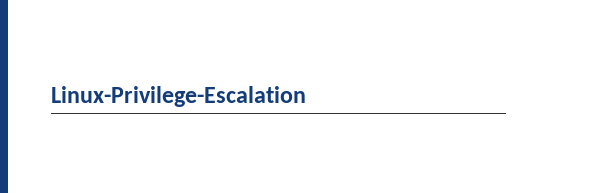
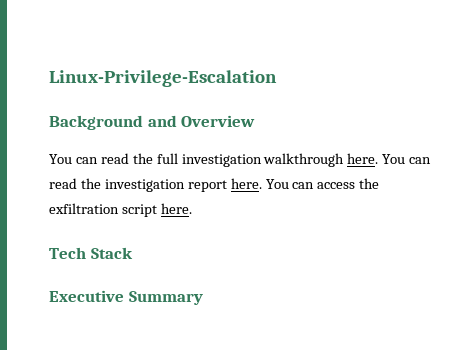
(306, 96) none -> [49,115,256,130] [49,153,432,167] [49,178,380,192] [49,203,192,217] [49,247,133,259] [49,290,203,305] // Background and Overview // You can read the full investigation walkthrough here. You can read the investigation report here. You can access the exfiltration script here. // Tech Stack // Executive Summary

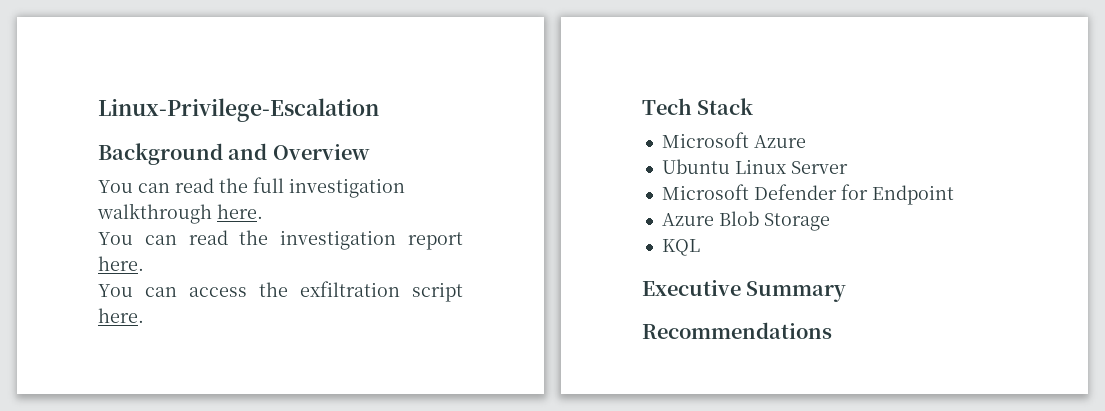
(379, 158) none -> (263, 211) //
(262, 183) none -> (144, 263) //
(133, 253) none -> [661,132,806,148] [661,159,848,174] [661,184,954,205] [661,211,830,231] [661,239,700,256] // Microsoft Azure // Ubuntu Linux Server // Microsoft Defender for Endpoint // Azure Blob Storage // KQL
(203, 298) none -> [642,322,832,339] // Recommendations

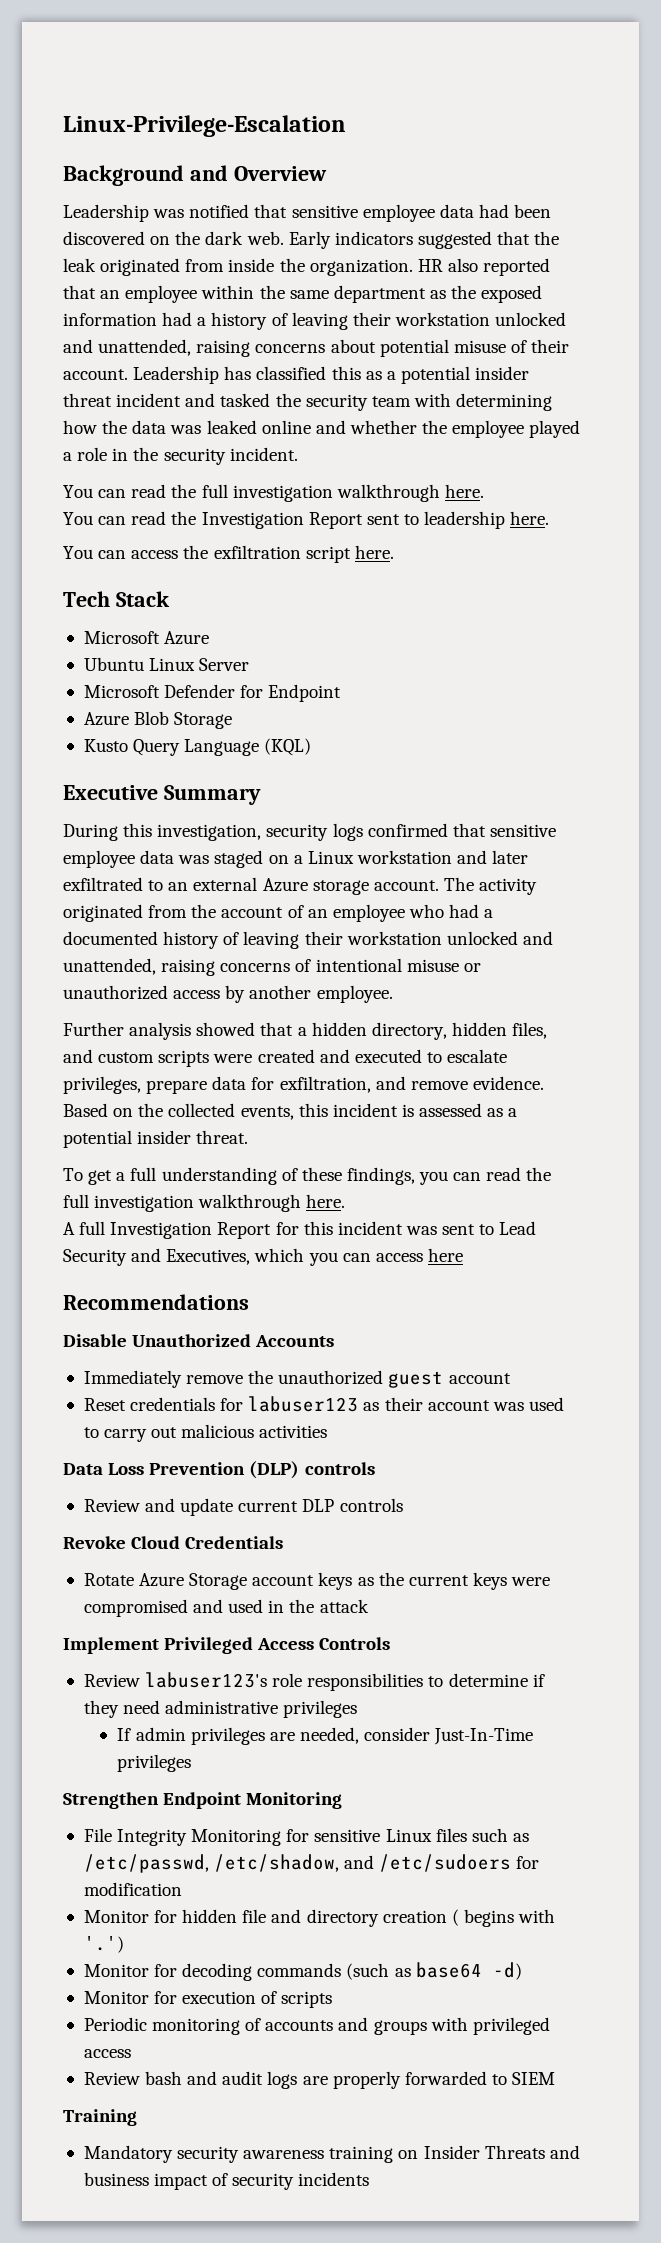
(370, 152) none -> [63,204,552,222] [63,231,560,249] [63,258,551,276] [63,285,543,303] [63,312,567,330] [63,339,570,357] [63,366,530,384] [63,393,553,411] [63,420,581,438] [63,447,298,465] // Leadership was notified that sensitive employee data had been discovered on the dark web. Early indicators suggested that the leak originated from inside the organization. HR also reported that an employee within the same department as the exposed information had a history of leaving their workstation unlocked and unattended, raising concerns about potential misuse of their account. Leadership has classified this as a potential insider threat incident and tasked the security team with determining how the data was leaked online and whether the employee played a role in the security incident.
[280,230,464,250] investigation report -> [201,511,506,529] Investigation Report sent to leadership
[661,239,700,256] [642,280,847,302] [642,322,832,339] KQL // Executive Summary // Recommendations -> [83,738,312,756] [63,785,261,805] [63,823,556,841] [63,850,529,868] [63,877,538,895] [63,904,494,922] [63,931,553,949] [63,958,481,976] [63,985,393,1003] [63,1022,548,1040] [63,1049,508,1067] [63,1076,544,1094] [63,1103,518,1120] [63,1130,249,1148] [63,1167,552,1185] [63,1194,346,1212] [63,1221,537,1239] [63,1248,463,1266] [63,1294,249,1310] [63,1334,335,1347] [83,1370,511,1388] [83,1396,564,1412] [83,1424,328,1442] [63,1461,375,1479] [83,1498,403,1516] [63,1536,284,1549] [83,1572,551,1590] [83,1599,369,1617] [63,1637,391,1654] [83,1672,545,1691] [83,1700,358,1718] [117,1727,534,1745] [117,1754,192,1772] [63,1792,343,1809] [83,1828,529,1846] [83,1854,540,1873] [83,1882,182,1896] [83,1909,556,1927] [83,1936,124,1953] [83,1962,522,1981] [83,1991,333,2008] [83,2017,550,2035] [83,2049,131,2058] [83,2071,556,2089] [63,2109,137,2126] [83,2145,580,2163] [83,2172,370,2190] Kusto Query Language (KQL) // Executive Summary // During this investigation, security logs confirmed that sensitive employee data was staged on a Linux workstation and later exfiltrated to an external Azure storage account. The activity originated from the account of an employee who had a documented history of leaving their workstation unlocked and unattended, raising concerns of intentional misuse or unauthorized access by another employee. // Further analysis showed that a hidden directory, hidden files, and custom scripts were created and executed to escalate privileges, prepare data for exfiltration, and remove evidence. Based on the collected events, this incident is assessed as a potential insider threat. // To get a full understanding of these findings, you can read the full investigation walkthrough here. // A full Investigation Report for this incident was sent to Lead Security and Executives, which you can access here // Recommendations // Disable Unauthorized Accounts // Immediately remove the unauthorized guest account // Reset credentials for labuser123 as their account was used to carry out malicious activities // Data Loss Prevention (DLP) controls // Review and update current DLP controls // Revoke Cloud Credentials // Rotate Azure Storage account keys as the current keys were compromised and used in the attack // Implement Privileged Access Controls // Review labuser123's role responsibilities to determine if they need administrative privileges // If admin privileges are needed, consider Just-In-Time privileges // Strengthen Endpoint Monitoring // File Integrity Monitoring for sensitive Linux files such as /etc/passwd, /etc/shadow, and /etc/sudoers for modification // Monitor for hidden file and directory creation ( begins with '.') // Monitor for decoding commands (such as base64 -d) // Monitor for execution of scripts // Periodic monitoring of accounts and groups with privileged access // Review bash and audit logs are properly forwarded to SIEM // Training // Mandatory security awareness training on Insider Threats and business impact of security incidents

